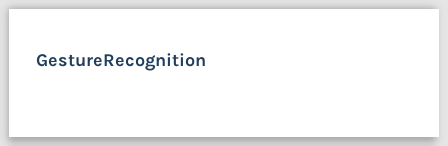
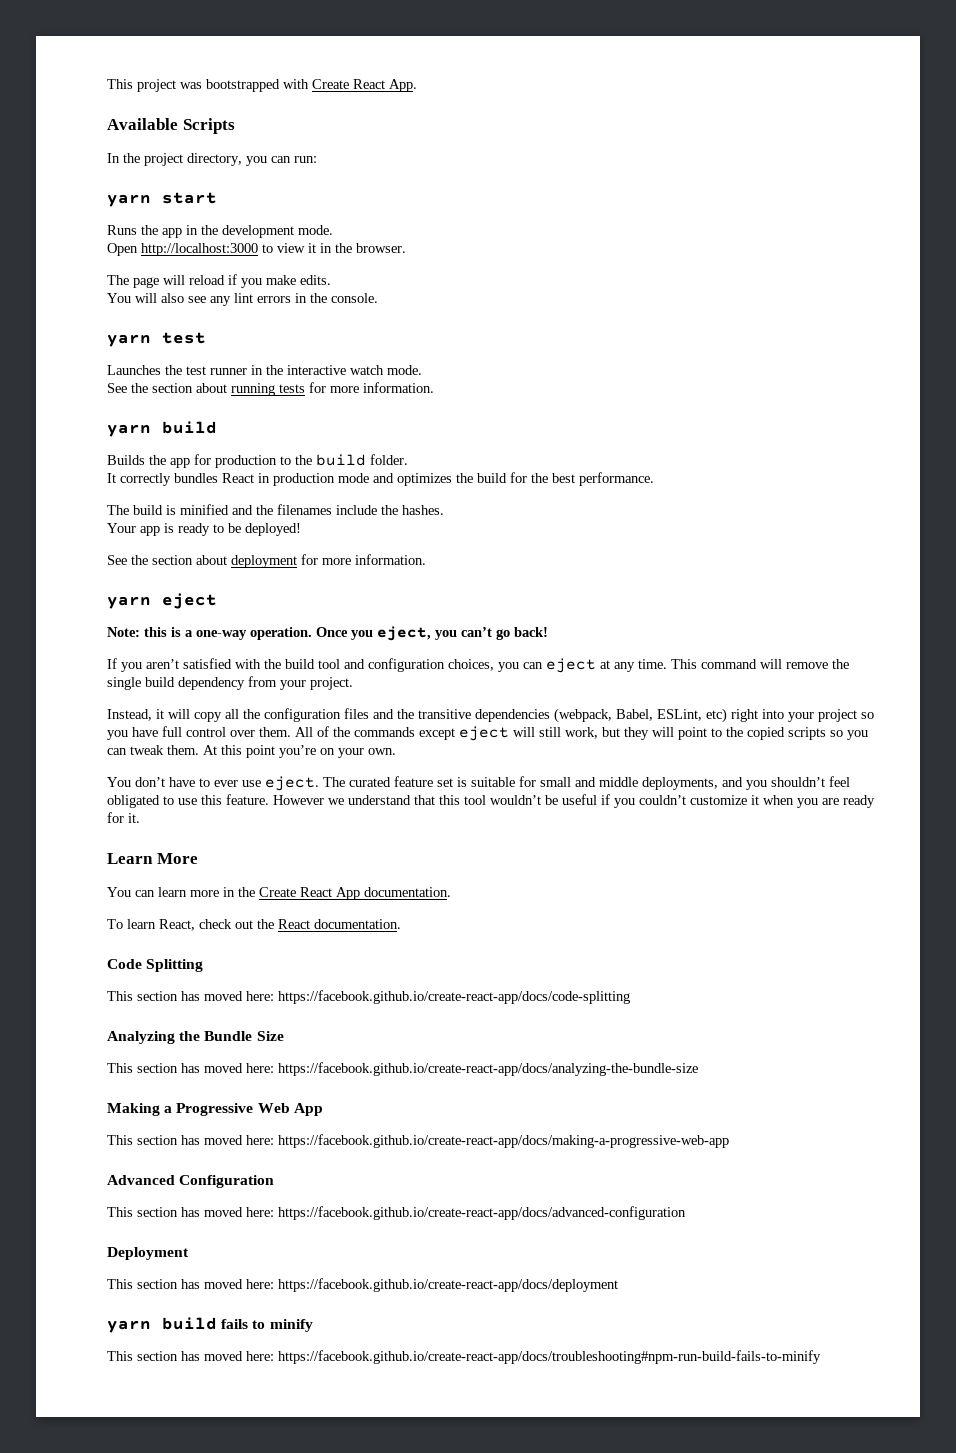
[36,53,206,71] GestureRecognition -> [107,79,417,92] [107,118,235,134] [107,153,317,166] [107,192,217,207] [107,225,333,238] [107,243,406,256] [107,274,331,288] [107,293,378,306] [107,332,206,347] [107,365,422,375] [107,382,434,396] [107,421,217,437] [107,454,408,468] [107,472,654,486] [107,504,444,515] [107,523,301,536] [107,554,426,568] [107,593,217,609] [107,626,548,641] [107,658,849,673] [107,676,353,690] [107,708,874,723] [107,726,868,741] [107,745,396,758] [107,776,850,791] [107,794,875,808] [107,812,140,823] [107,853,198,864] [107,887,451,900] [107,919,401,931] [107,959,204,972] [107,990,630,1004] [107,1031,284,1044] [107,1062,698,1076] [107,1103,323,1116] [107,1134,729,1148] [107,1175,275,1188] [107,1206,686,1220] [107,1247,189,1260] [107,1278,618,1292] [107,1317,313,1333] [107,1350,821,1364] This project was bootstrapped with Create React App. // Available Scripts // In the project directory, you can run: // yarn start // Runs the app in the development mode. // Open http://localhost:3000 to view it in the browser. // The page will reload if you make edits. // You will also see any lint errors in the console. // yarn test // Launches the test runner in the interactive watch mode. // See the section about running tests for more information. // yarn build // Builds the app for production to the build folder. // It correctly bundles React in production mode and optimizes the build for the best performance. // The build is minified and the filenames include the hashes. // Your app is ready to be deployed! // See the section about deployment for more information. // yarn eject // Note: this is a one-way operation. Once you eject, you can’t go back! // If you aren’t satisfied with the build tool and configuration choices, you can eject at any time. This command will remove the single build dependency from your project. // Instead, it will copy all the configuration files and the transitive dependencies (webpack, Babel, ESLint, etc) right into your project so you have full control over them. All of the commands except eject will still work, but they will point to the copied scripts so you can tweak them. At this point you’re on your own. // You don’t have to ever use eject. The curated feature set is suitable for small and middle deployments, and you shouldn’t feel obligated to use this feature. However we understand that this tool wouldn’t be useful if you couldn’t customize it when you are ready for it. // Learn More // You can learn more in the Create React App documentation. // To learn React, check out the React documentation. // Code Splitting // This section has moved here: https://facebook.github.io/create-react-app/docs/code-splitting // Analyzing the Bundle Size // This section has moved here: https://facebook.github.io/create-react-app/docs/analyzing-the-bundle-size // Making a Progressive Web App // This section has moved here: https://facebook.github.io/create-react-app/docs/making-a-progressive-web-app // Advanced Configuration // This section has moved here: https://facebook.github.io/create-react-app/docs/advanced-configuration // Deployment // This section has moved here: https://facebook.github.io/create-react-app/docs/deployment // yarn build fails to minify // This section has moved here: https://facebook.github.io/create-react-app/docs/troubleshooting#npm-run-build-fails-to-minify

